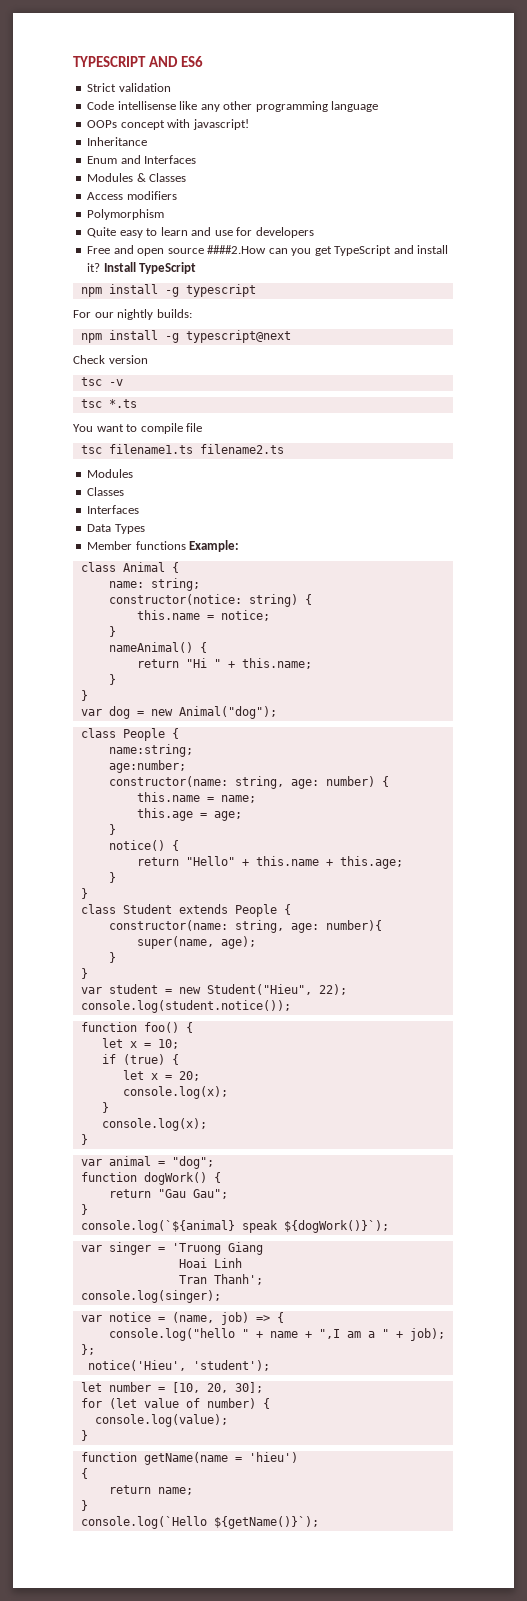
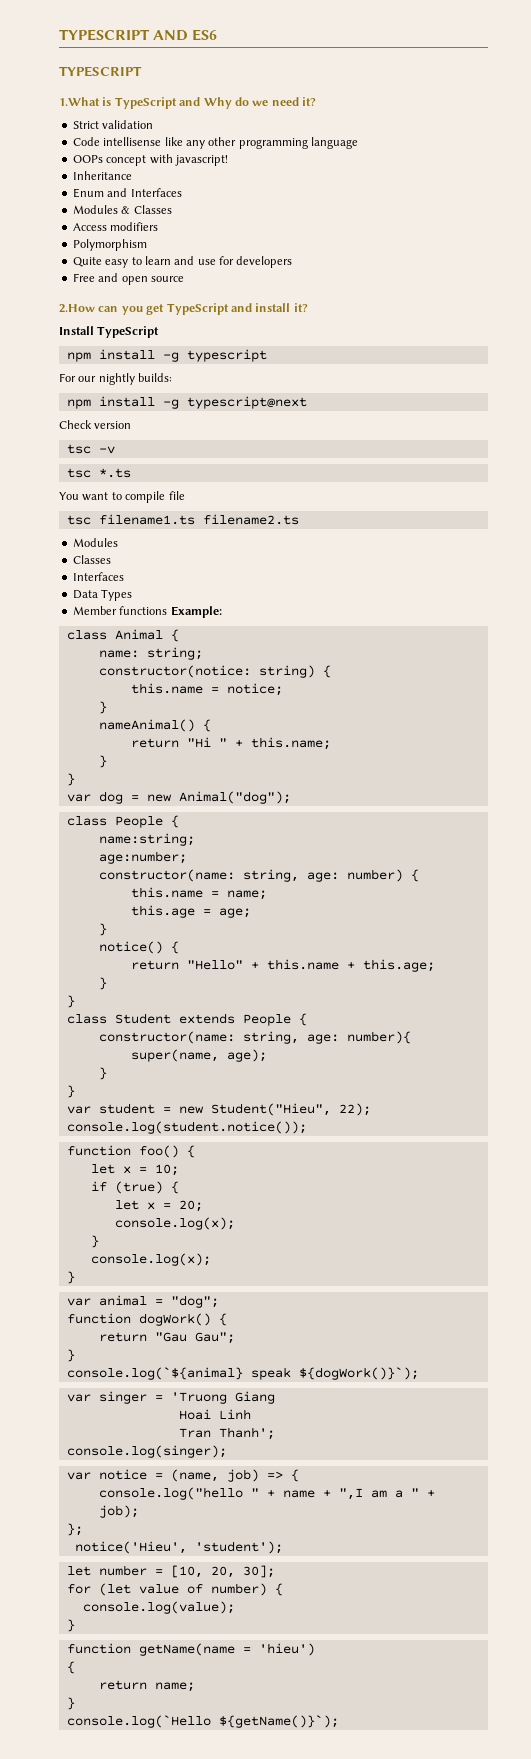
(204, 61) none -> [59,66,142,77] [59,97,316,109] // TYPESCRIPT // 1.What is TypeScript and Why do we need it?
[207,245,267,254] ####2.How -> [59,304,95,313] // 2.How
(101, 267) none -> (308, 307) //

